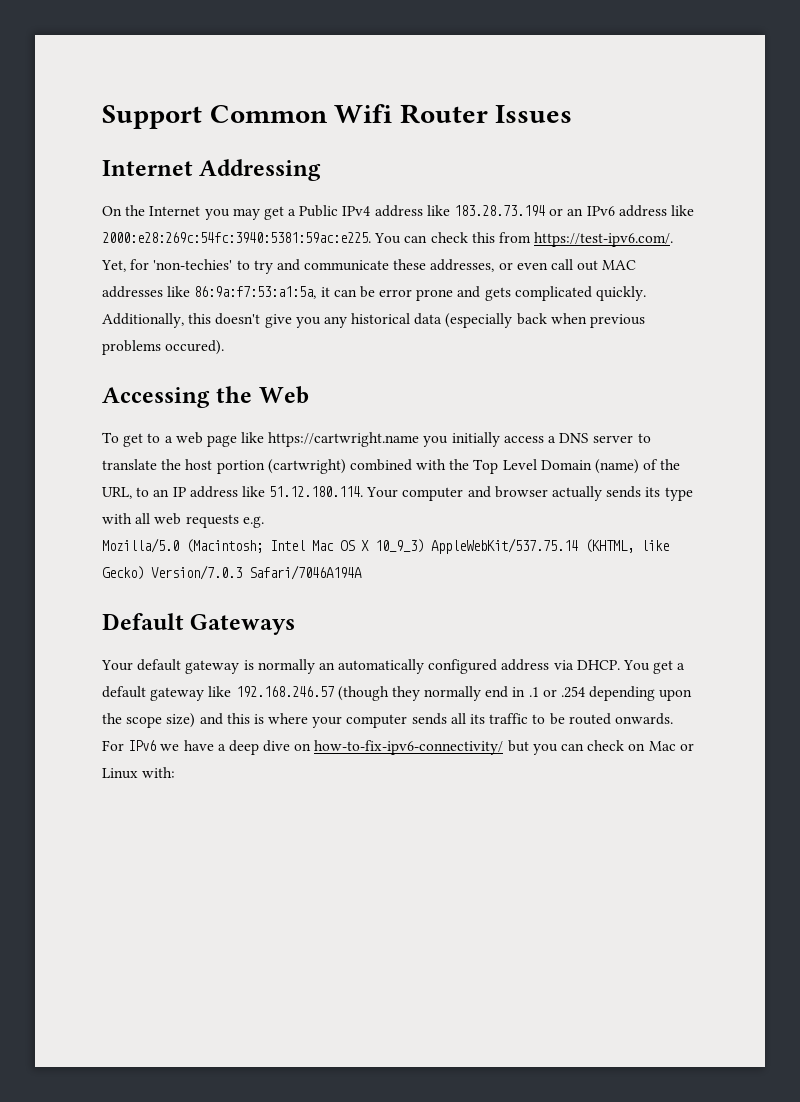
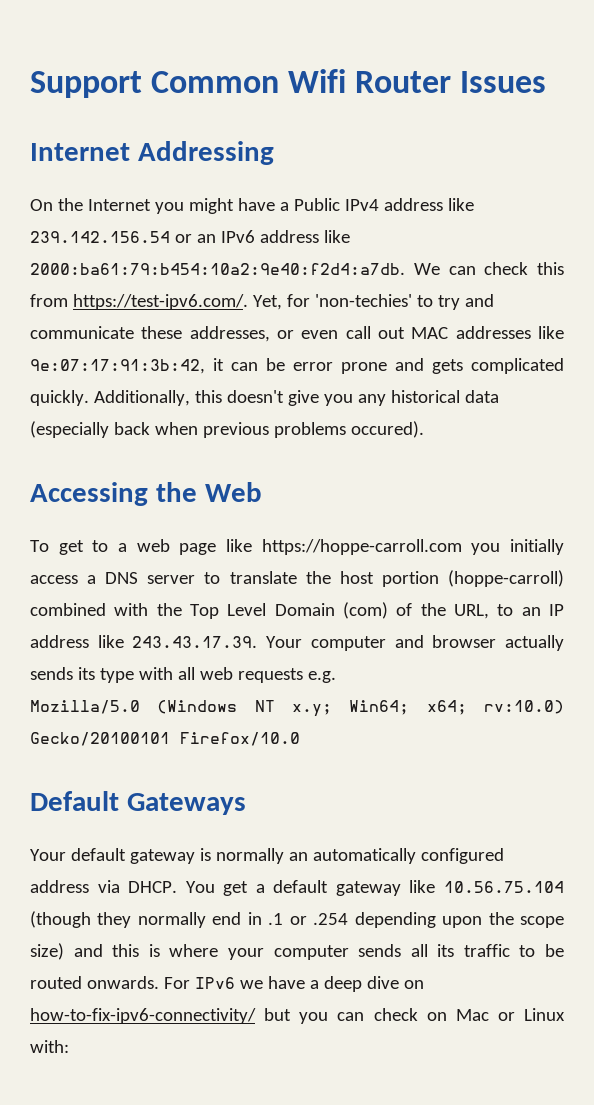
[232,206,284,220] may get -> [188,198,275,214] might have
[454,205,546,216] 183.28.73.194 -> [30,231,170,243] 239.142.156.54
[102,232,402,244] 2000:e28:269c:54fc:3940:5381:59ac:e225. You -> [30,263,440,275] 2000:ba61:79:b454:10a2:9e40:f2d4:a7db. We
[194,286,317,299] 86:9a:f7:53:a1:5a, -> [30,359,205,374] 9e:07:17:91:3b:42,
[268,432,420,447] https://cartwright.name -> [261,539,462,555] https://hoppe-carroll.com
[267,459,346,474] (cartwright) -> [447,570,564,587] (hoppe-carroll)
[595,459,640,474] (name) -> [343,602,388,619] (com)
[269,486,364,497] 51.12.180.114. -> [132,636,258,648] 243.43.17.39.
[186,538,669,554] [102,565,362,580] (Macintosh; Intel Mac OS X 10_9_3) AppleWebKit/537.75.14 (KHTML, like Gecko) Version/7.0.3 Safari/7046A194A -> [157,700,564,717] [30,732,300,746] (Windows NT x.y; Win64; x64; rv:10.0) Gecko/20100101 Firefox/10.0
[235,686,334,697] 192.168.246.57 -> [443,881,564,893] 10.56.75.104

